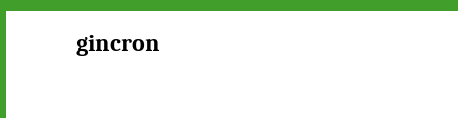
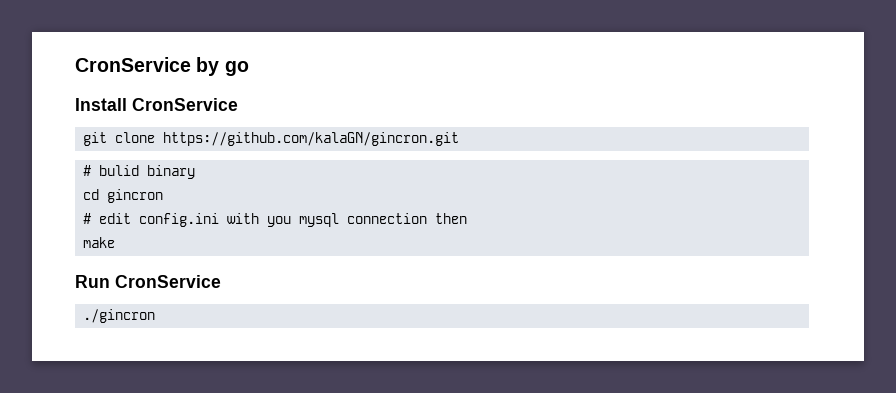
[76,35,160,56] gincron -> [75,57,249,76] [75,98,238,111] [83,132,460,146] [83,165,196,179] [83,189,164,203] [83,213,468,227] [83,237,116,248] [75,275,221,288] [83,309,156,323] CronService by go // Install CronService // git clone https://github.com/kalaGN/gincron.git // # bulid binary // cd gincron // # edit config.ini with you mysql connection then // make // Run CronService // ./gincron

